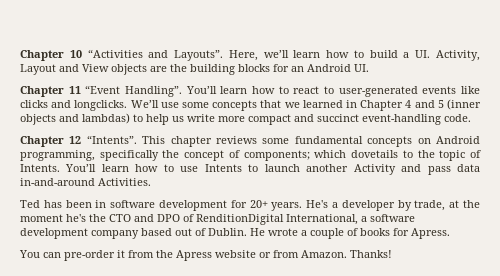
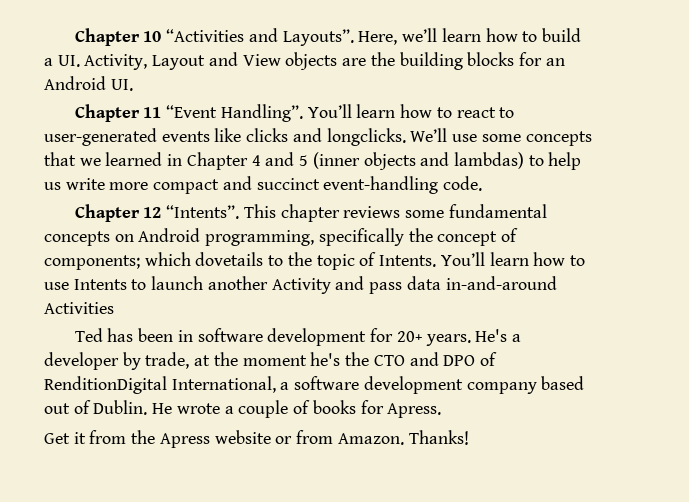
[98,178,151,186] Activities. -> [44,302,114,314] Activities
[19,250,115,261] You can pre-order -> [44,433,70,444] Get

